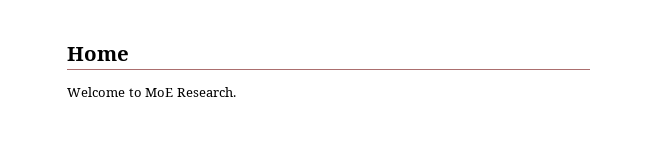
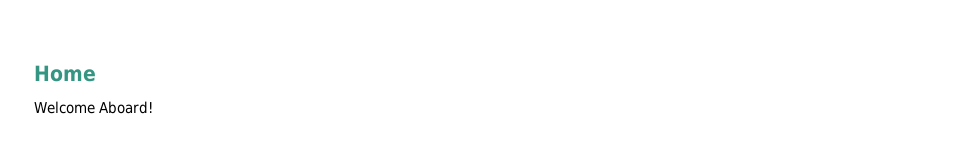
[128,87,236,97] to MoE Research. -> [99,101,154,114] Aboard!

